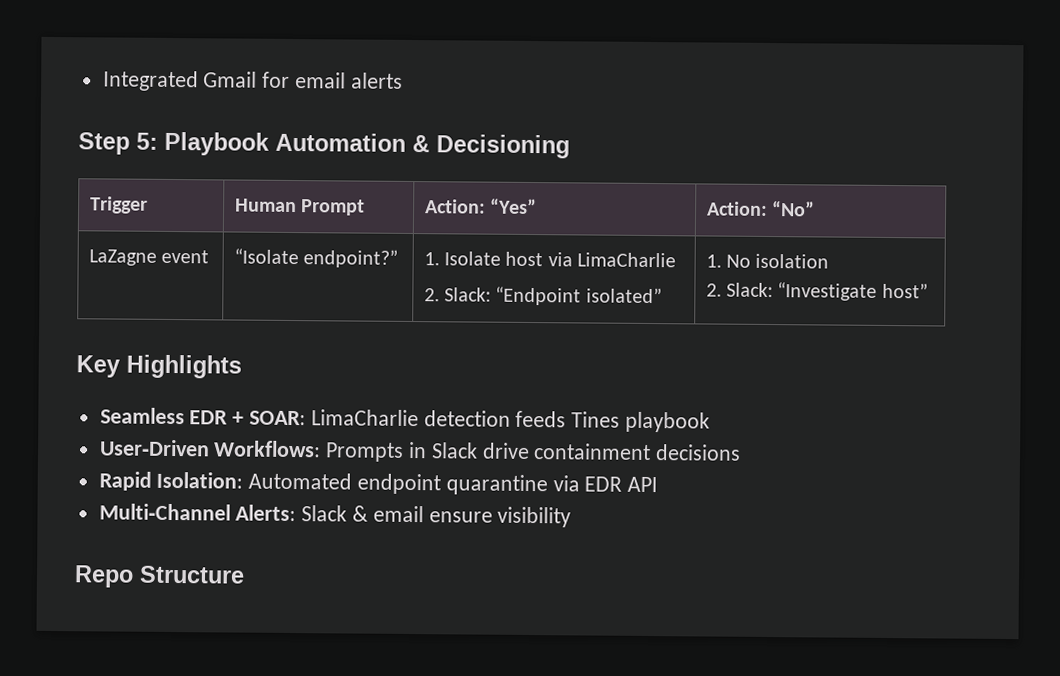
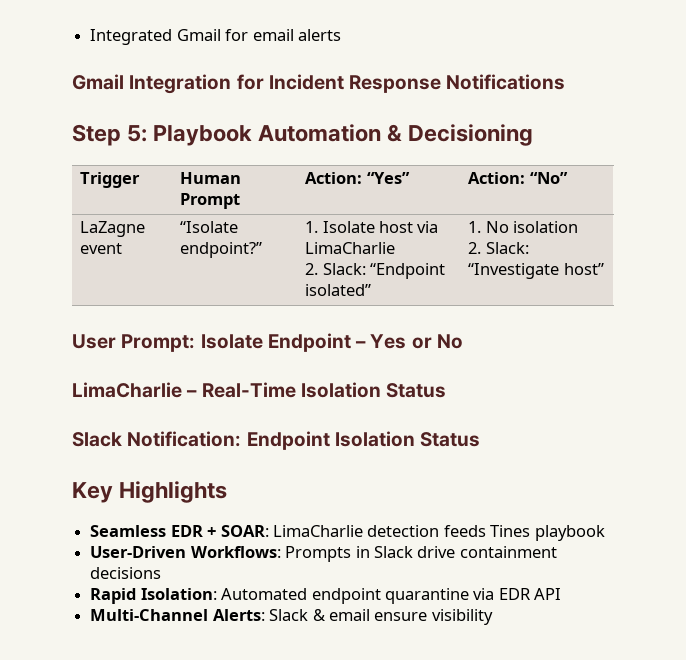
(403, 80) none -> [72,74,566,94] // Gmail Integration for Incident Response Notifications
(928, 290) none -> [72,333,463,352] [72,382,447,398] [72,431,481,450] // User Prompt: Isolate Endpoint – Yes or No // LimaCharlie – Real-Time Isolation Status // Slack Notification: Endpoint Isolation Status
[74,565,245,588] // Repo Structure -> (493, 617) none

